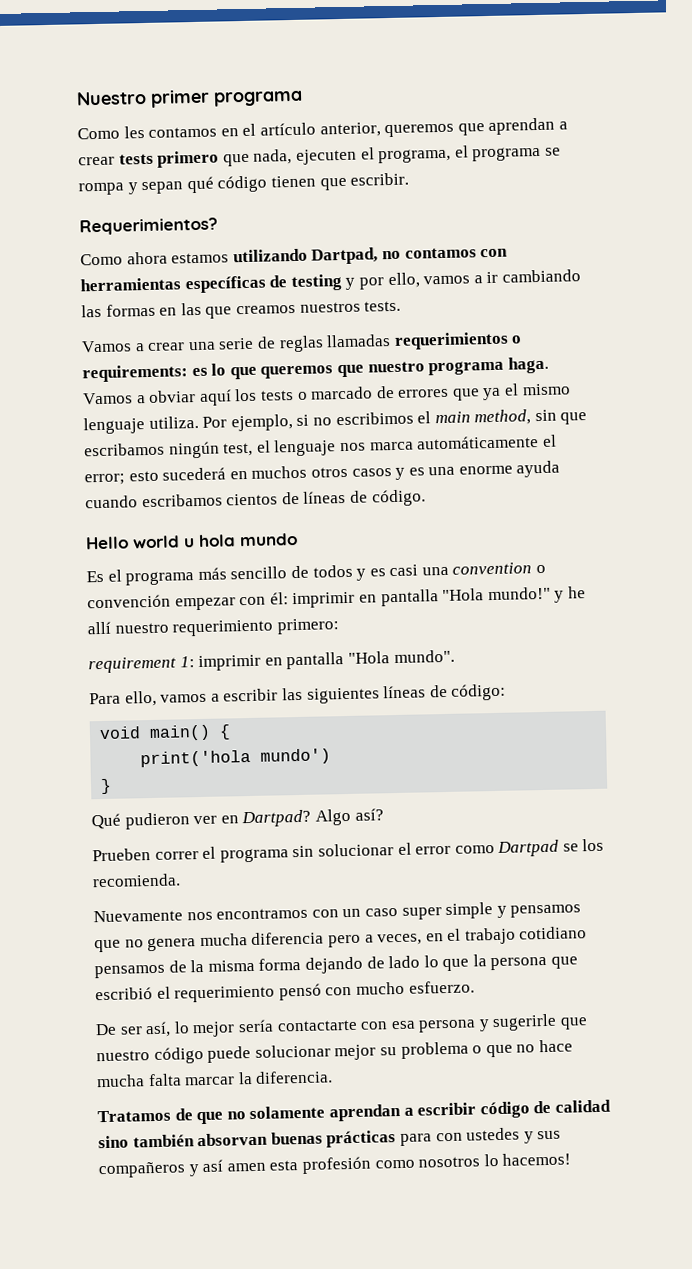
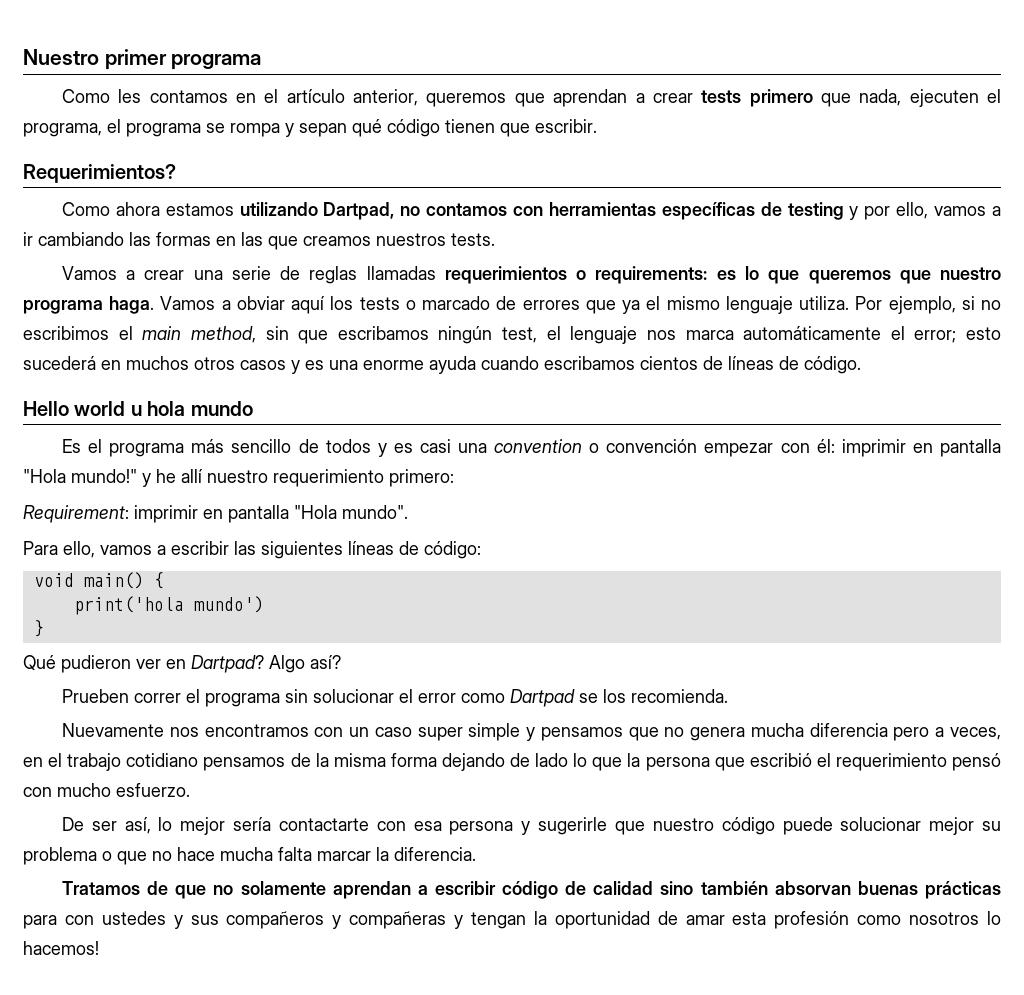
[88,656,195,674] requirement 1: -> [23,505,129,523] Requirement:
[202,1159,266,1173] así amen -> [349,911,725,929] compañeras y tengan la oportunidad de amar

